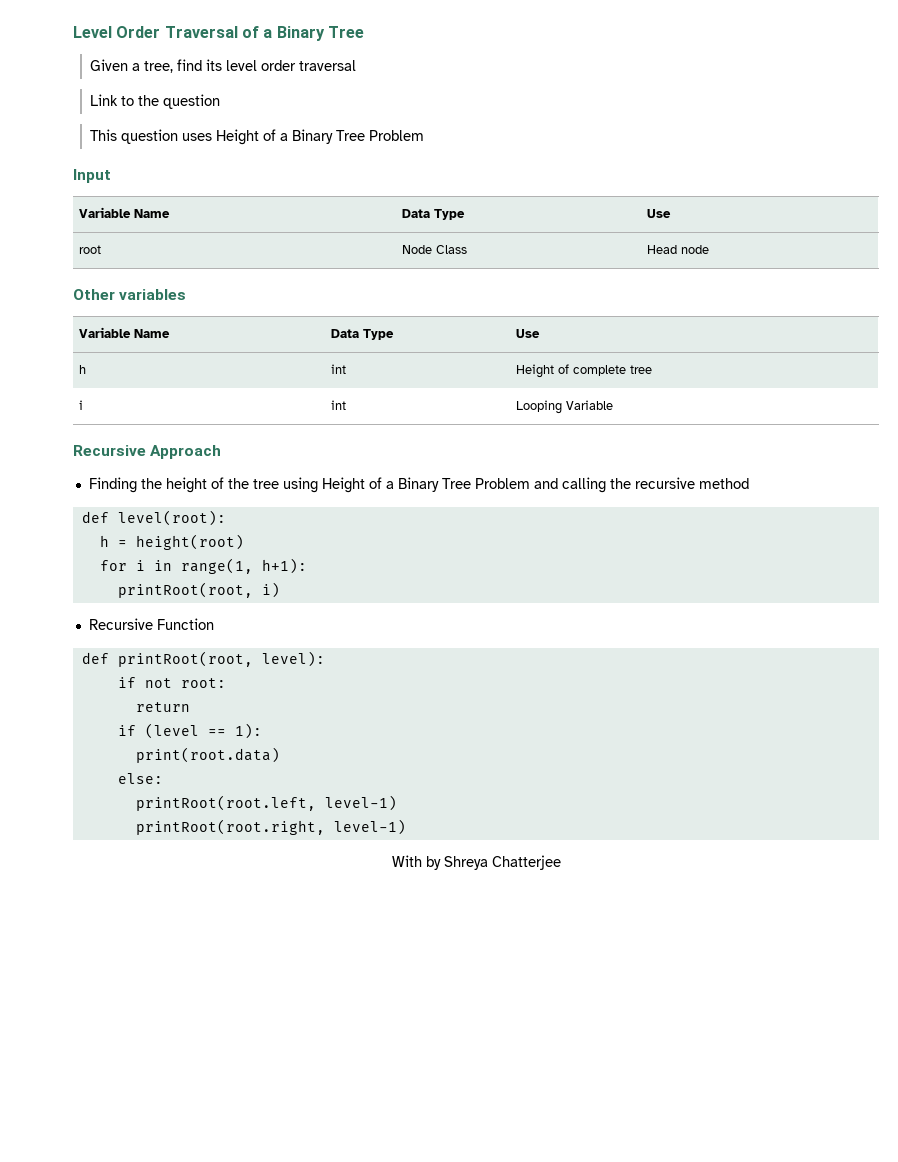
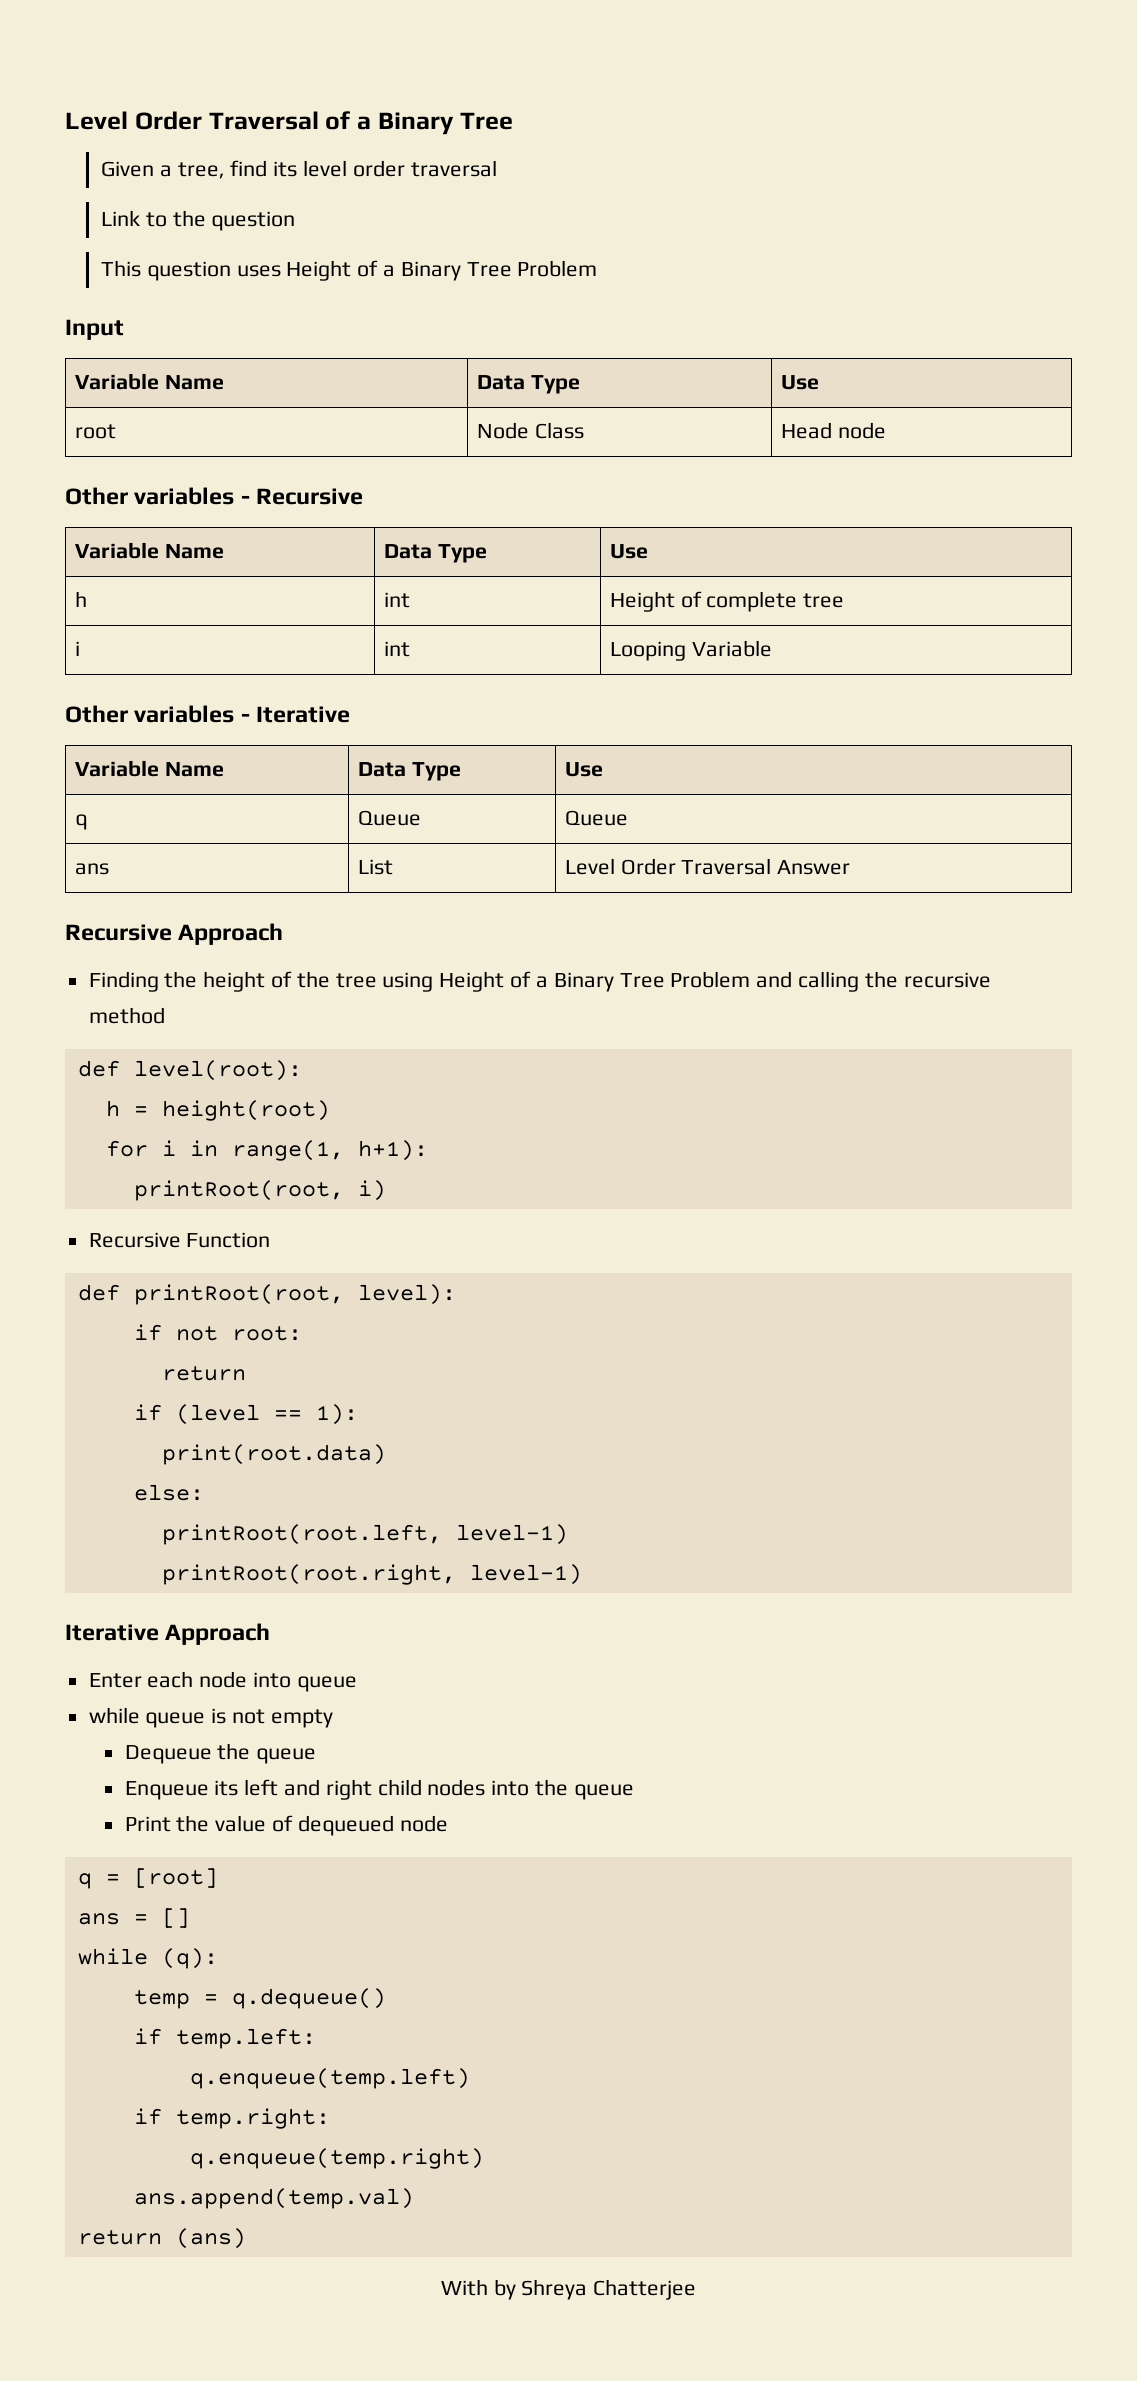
(187, 294) none -> [240,488,364,505] - Recursive
(614, 405) none -> [65,705,351,723] [74,760,224,777] [357,762,461,781] [564,762,603,777] [74,814,87,830] [357,810,421,826] [564,810,628,826] [74,863,109,875] [357,859,393,875] [564,858,851,875] // Other variables - Iterative // Variable Name | Data Type | Use // q | Queue | Queue // ans | List | Level Order Traversal Answer
(406, 827) none -> [65,1623,271,1645] [88,1671,357,1692] [88,1707,333,1728] [124,1743,317,1764] [124,1779,634,1800] [124,1815,448,1836] [77,1868,218,1889] [77,1908,190,1928] [77,1948,218,1969] [133,1988,386,2009] [133,2028,316,2049] [189,2068,470,2089] [133,2108,330,2129] [189,2148,484,2169] [133,2188,414,2209] [77,2228,246,2249] // Iterative Approach // Enter each node into queue // while queue is not empty // Dequeue the queue // Enqueue its left and right child nodes into the queue // Print the value of dequeued node // q = [root] // ans = [] // while (q): // temp = q.dequeue() // if temp.left: // q.enqueue(temp.left) // if temp.right: // q.enqueue(temp.right) // ans.append(temp.val) // return (ans)

